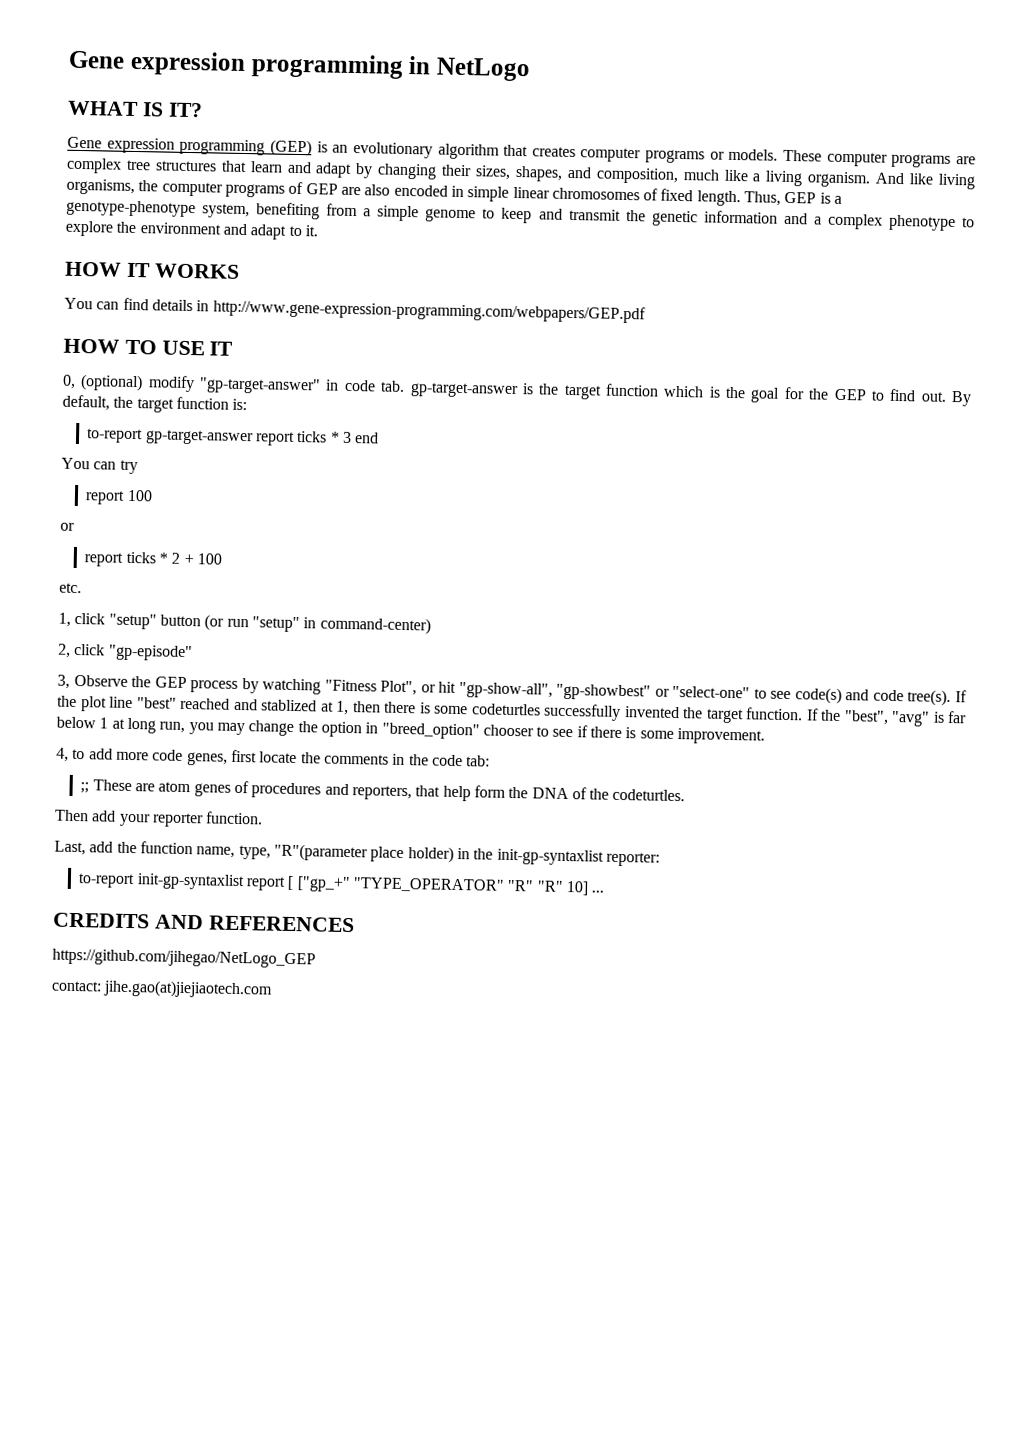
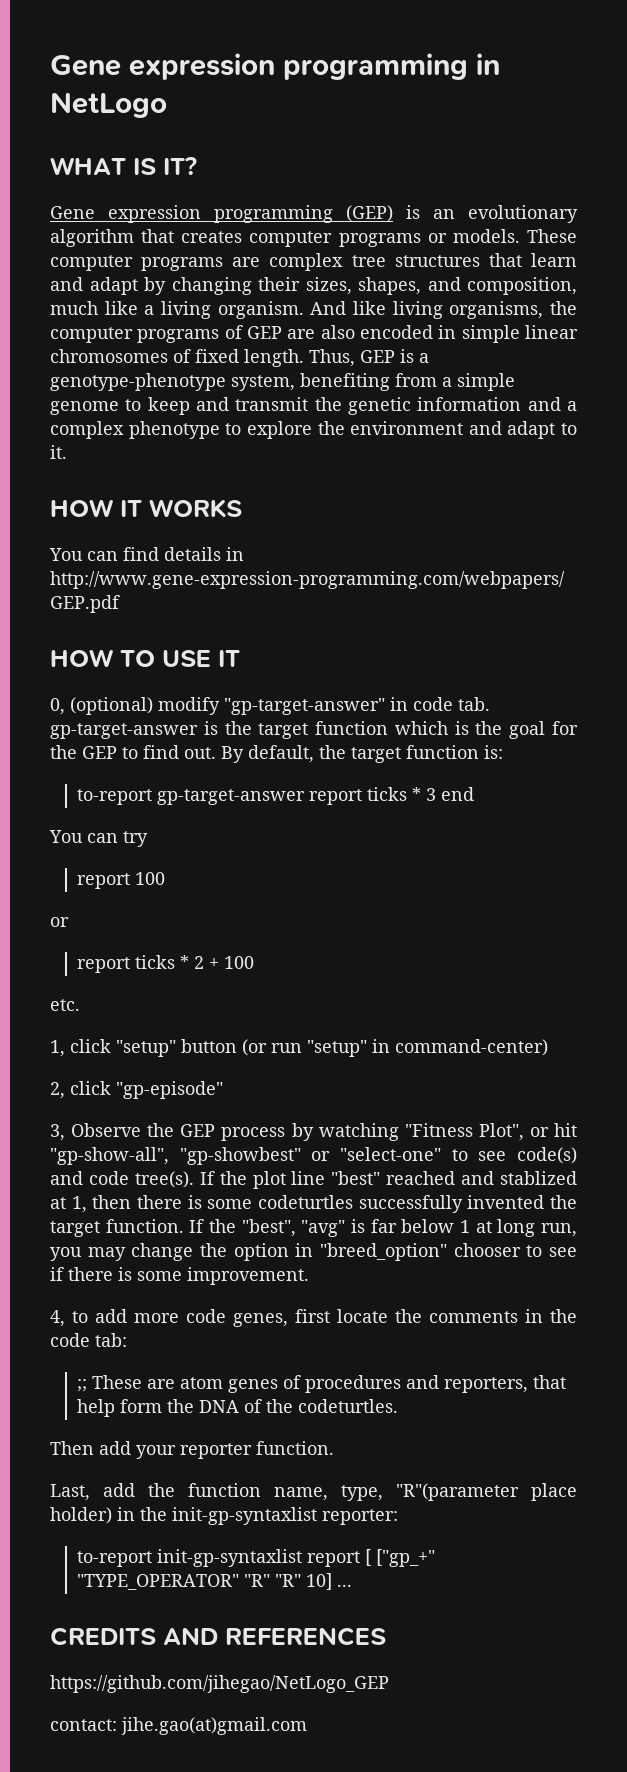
[103,979,274,999] jihe.gao(at)jiejiaotech.com -> [121,1717,307,1735] jihe.gao(at)gmail.com

